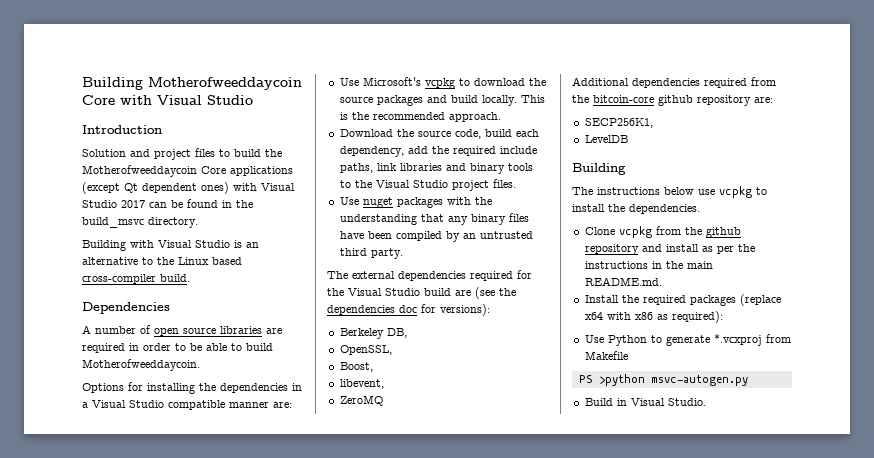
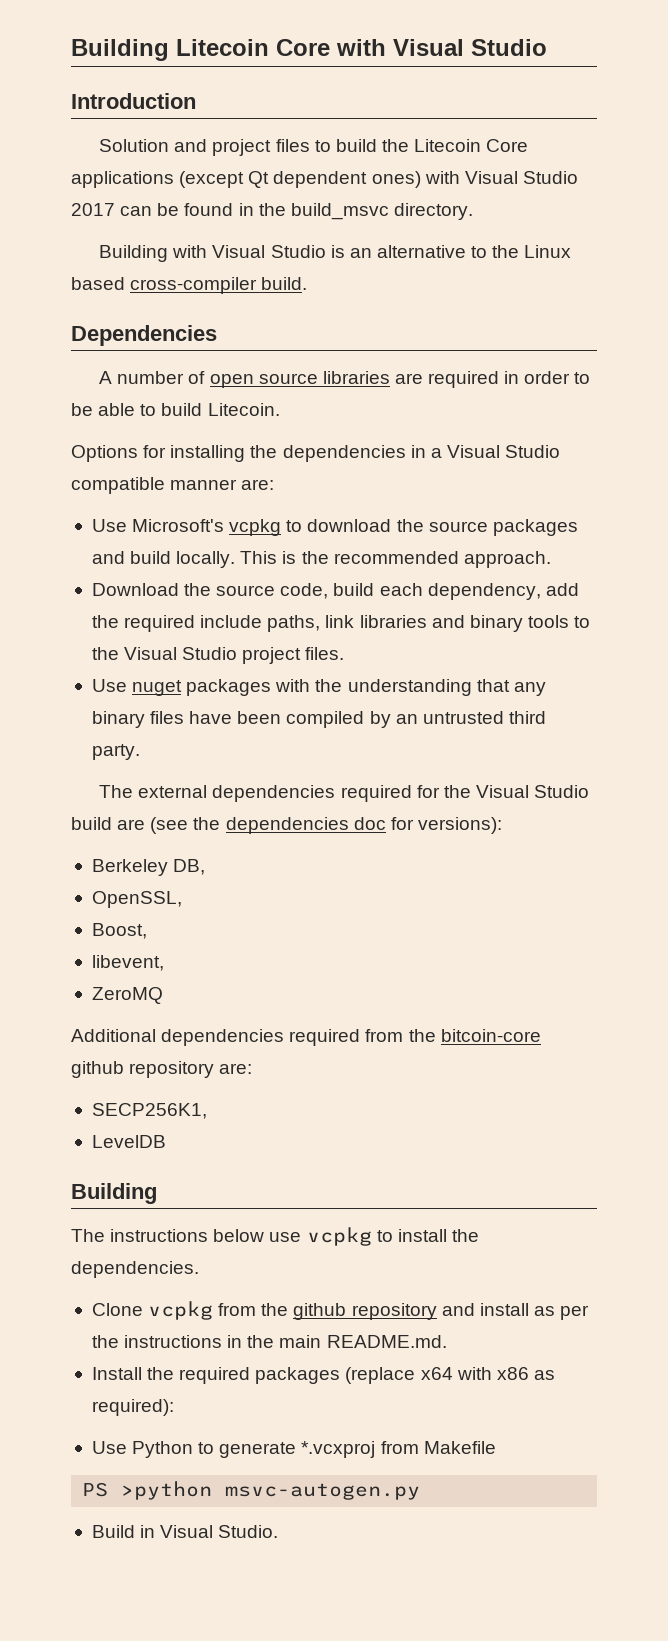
[82,77,302,90] Building Motherofweeddaycoin -> [71,39,269,61] Building Litecoin
[82,165,197,177] Motherofweeddaycoin -> [414,139,482,152] Litecoin
[82,359,200,371] Motherofweeddaycoin. -> [207,403,280,416] Litecoin.

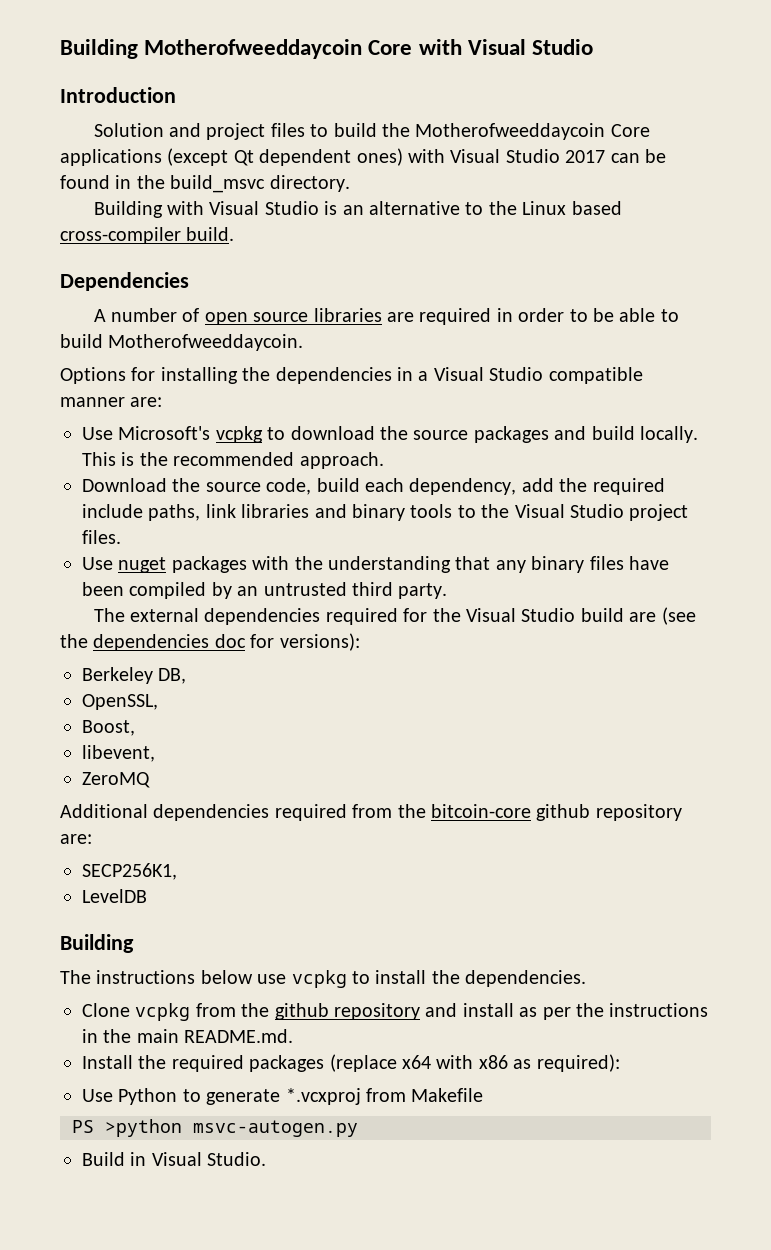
[71,39,269,61] Building Litecoin -> [60,39,363,59] Building Motherofweeddaycoin
[414,139,482,152] Litecoin -> [415,123,606,140] Motherofweeddaycoin
[207,403,280,416] Litecoin. -> [108,334,304,351] Motherofweeddaycoin.

